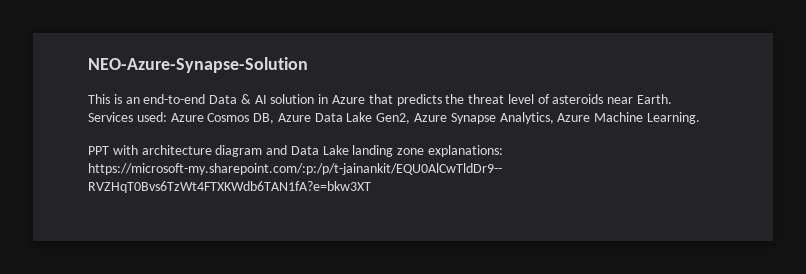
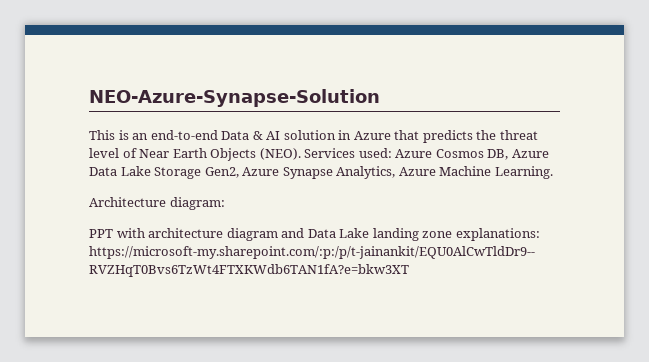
[552,94,673,104] asteroids near Earth. -> [139,148,301,161] Near Earth Objects (NEO).
(373, 117) none -> [154,167,202,179] Storage
(700, 118) none -> [89,197,225,210] // Architecture diagram:

